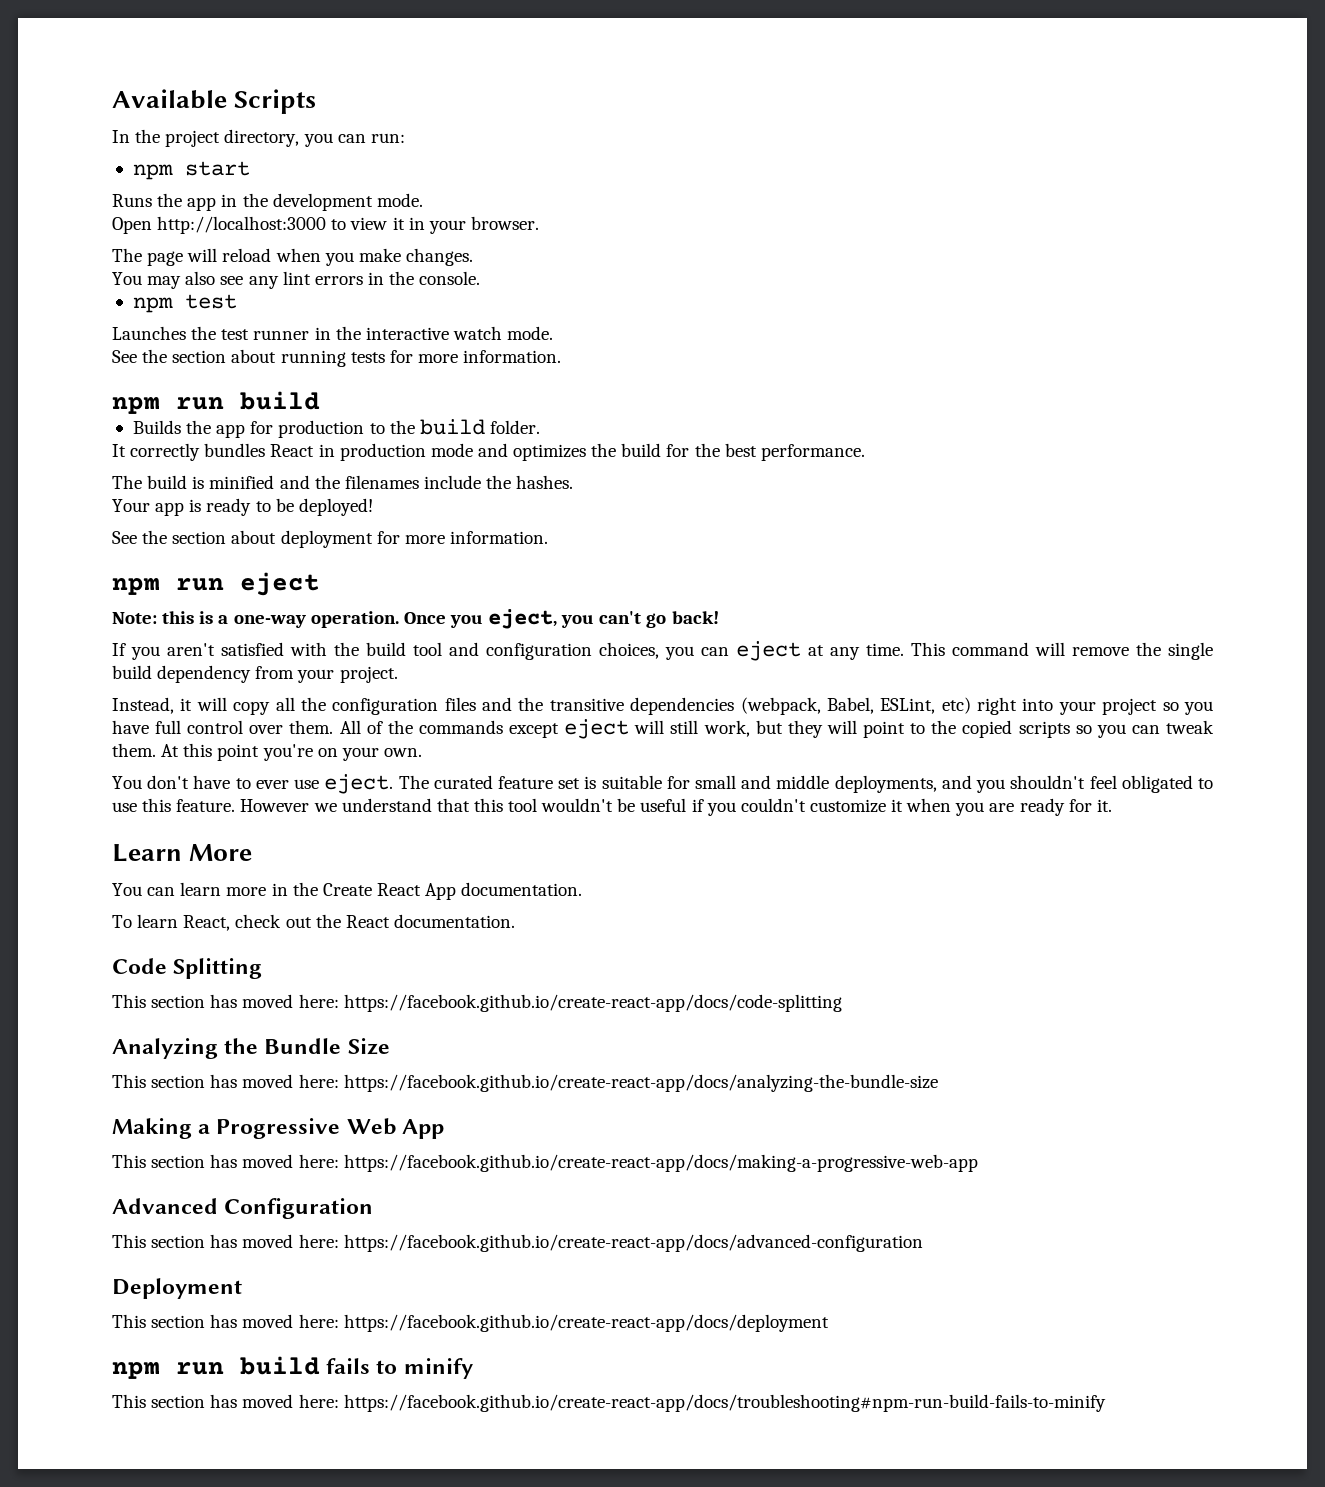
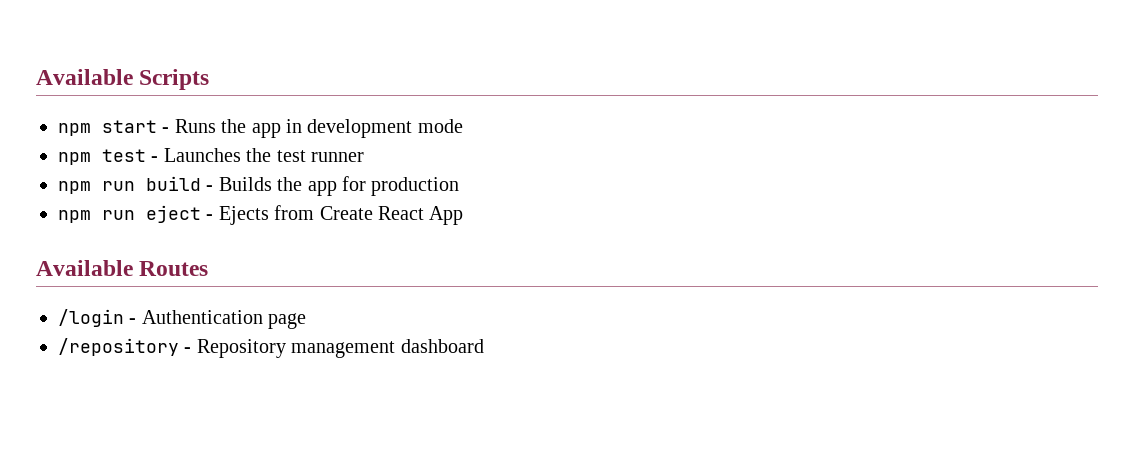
[112,129,405,147] // In the project directory, you can run: -> (210, 79) none
(250, 168) // -> [162,127,170,133] -
[242,193,423,211] [112,216,539,234] [112,248,473,266] [112,271,481,289] the development mode. // Open http://localhost:3000 to view it in your browser. // The page will reload when you make changes. // You may also see any lint errors in the console. -> [307,119,463,138] development mode
(237, 301) // -> [151,156,159,162] -
[314,326,554,340] [112,349,562,367] [112,391,320,414] in the interactive watch mode. // See the section about running tests for more information. // npm run build // -> [58,176,214,194] // npm run build -
[369,419,540,435] [112,443,865,461] [112,475,574,489] [112,498,373,516] [112,530,548,548] [112,572,320,596] [112,609,719,629] [112,641,1213,661] [112,665,398,683] [112,697,1213,715] [112,719,1214,739] [112,743,422,761] [112,774,1214,794] [112,798,1112,816] [112,844,253,862] [112,882,583,900] [112,914,515,931] [112,958,263,979] [112,994,842,1012] [112,1038,390,1059] [112,1074,938,1092] [112,1118,444,1139] [112,1154,978,1172] [112,1198,374,1219] [112,1234,923,1252] [112,1278,242,1299] [112,1314,829,1332] [112,1356,473,1379] [112,1394,1106,1412] to the build folder. // It correctly bundles React in production mode and optimizes the build for the best performance. // The build is minified and the filenames include the hashes. // Your app is ready to be deployed! // See the section about deployment for more information. // npm run eject // Note: this is a one-way operation. Once you eject, you can't go back! // If you aren't satisfied with the build tool and configuration choices, you can eject at any time. This command will remove the single build dependency from your project. // Instead, it will copy all the configuration files and the transitive dependencies (webpack, Babel, ESLint, etc) right into your project so you have full control over them. All of the commands except eject will still work, but they will point to the copied scripts so you can tweak them. At this point you're on your own. // You don't have to ever use eject. The curated feature set is suitable for small and middle deployments, and you shouldn't feel obligated to use this feature. However we understand that this tool wouldn't be useful if you couldn't customize it when you are ready for it. // Learn More // You can learn more in the Create React App documentation. // To learn React, check out the React documentation. // Code Splitting // This section has moved here: https://facebook.github.io/create-react-app/docs/code-splitting // Analyzing the Bundle Size // This section has moved here: https://facebook.github.io/create-react-app/docs/analyzing-the-bundle-size // Making a Progressive Web App // This section has moved here: https://facebook.github.io/create-react-app/docs/making-a-progressive-web-app // Advanced Configuration // This section has moved here: https://facebook.github.io/create-react-app/docs/advanced-configuration // Deployment // This section has moved here: https://facebook.github.io/create-react-app/docs/deployment // npm run build fails to minify // This section has moved here: https://facebook.github.io/create-react-app/docs/troubleshooting#npm-run-build-fails-to-minify -> [58,205,464,225] [36,260,209,276] [58,309,307,329] [58,338,484,358] // npm run eject - Ejects from Create React App // Available Routes // /login - Authentication page // /repository - Repository management dashboard

